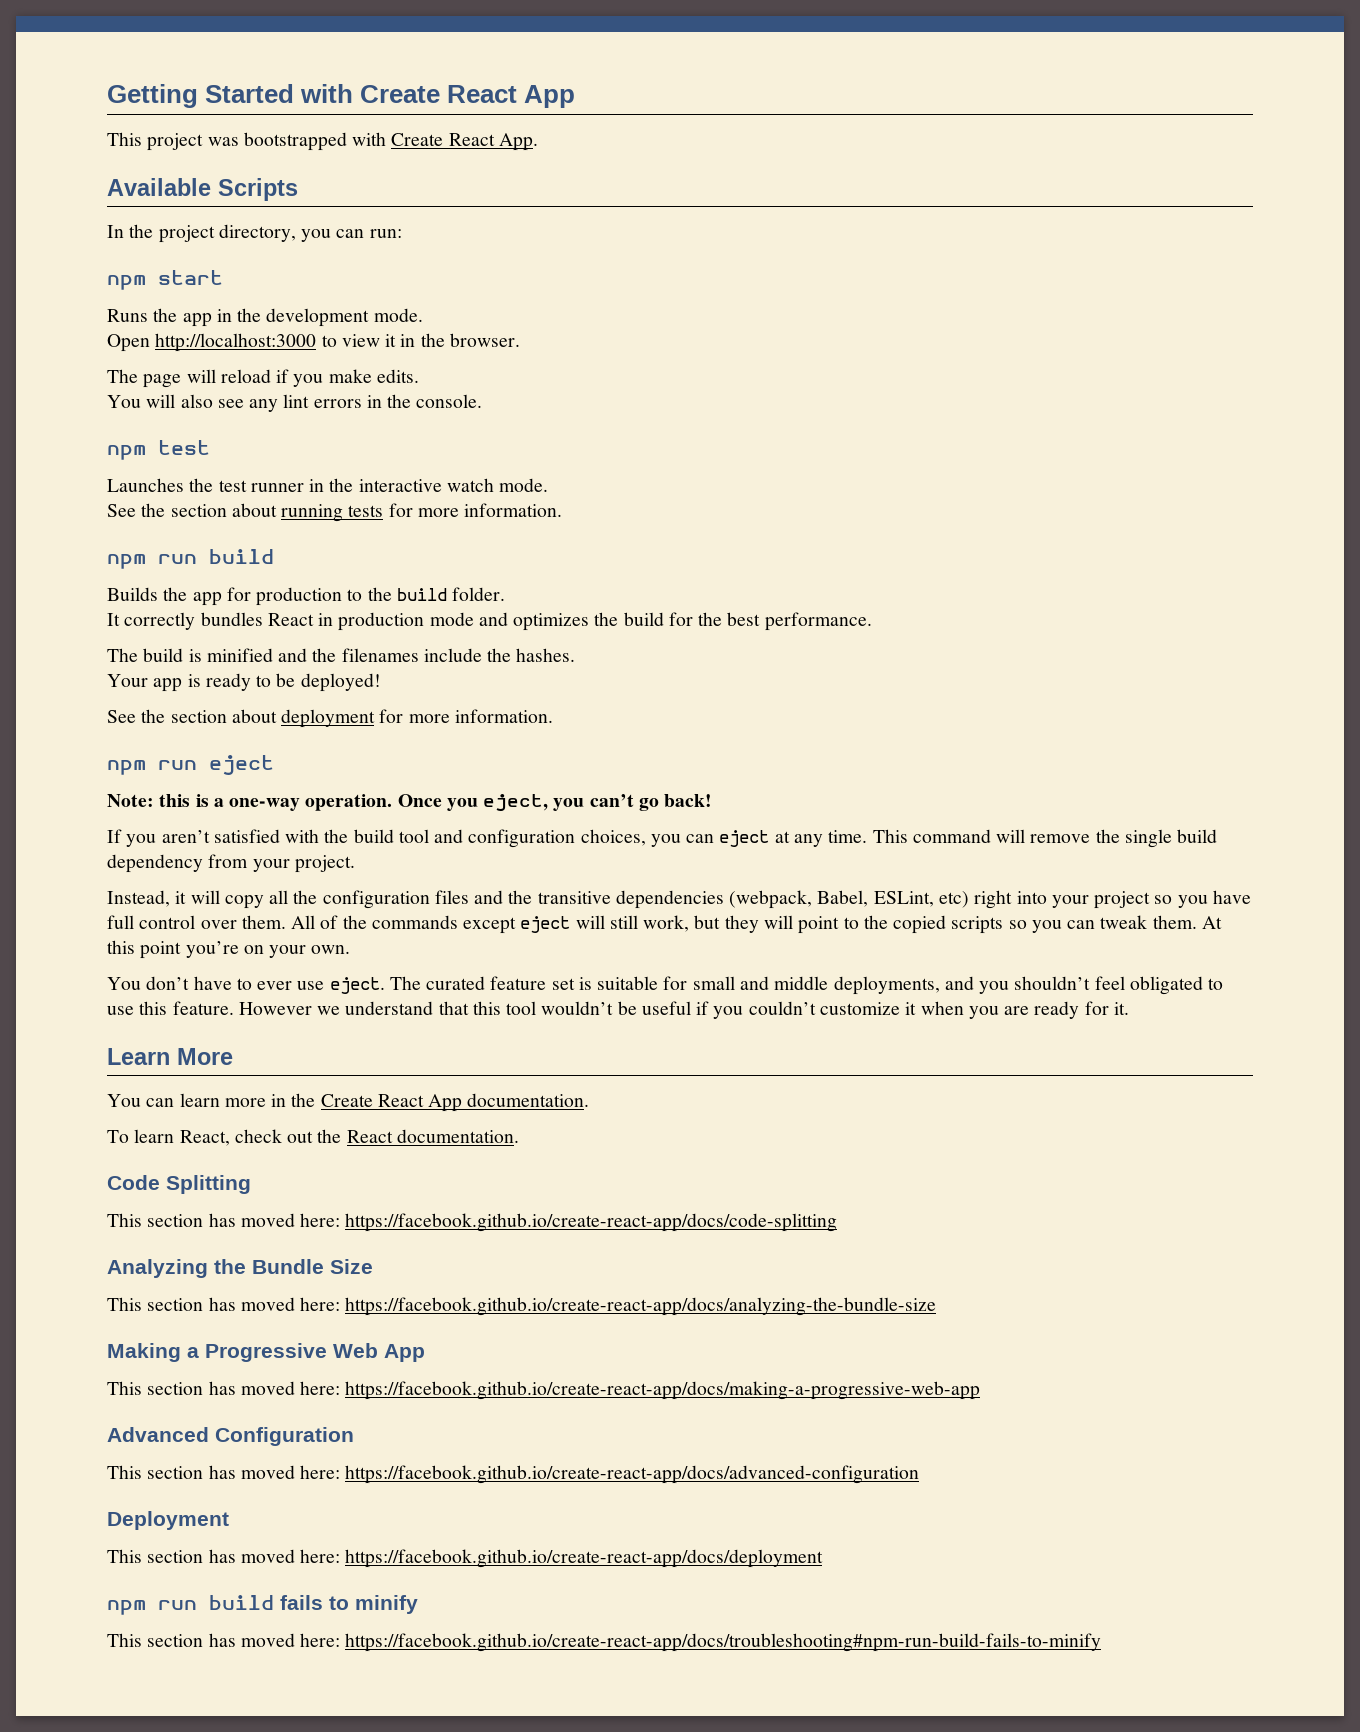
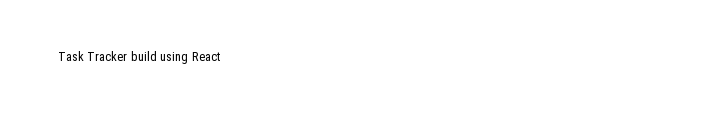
[107,84,576,108] [107,132,538,151] [107,178,298,201] [107,224,402,243] [107,270,223,290] [107,308,423,327] [107,333,520,352] [107,369,419,388] [107,394,483,412] [107,440,210,460] [107,478,549,492] [107,503,563,522] [107,549,274,569] [107,587,506,606] [107,612,872,631] [107,648,576,662] [107,673,381,692] [107,709,553,728] [107,755,274,775] [107,794,713,812] [107,829,1218,848] [107,854,355,873] [107,890,1251,909] [107,915,1222,934] [107,940,351,959] [107,976,1224,995] [107,1001,1129,1019] [107,1048,233,1065] [107,1093,590,1112] [107,1129,519,1146] [107,1175,251,1194] [107,1213,838,1232] [107,1259,373,1278] [107,1297,937,1316] [107,1343,425,1362] [107,1381,981,1400] [107,1427,354,1446] [107,1465,920,1484] [107,1511,229,1530] [107,1549,824,1568] [107,1595,418,1615] [107,1633,1102,1652] Getting Started with Create React App // This project was bootstrapped with Create React App. // Available Scripts // In the project directory, you can run: // npm start // Runs the app in the development mode. // Open http://localhost:3000 to view it in the browser. // The page will reload if you make edits. // You will also see any lint errors in the console. // npm test // Launches the test runner in the interactive watch mode. // See the section about running tests for more information. // npm run build // Builds the app for production to the build folder. // It correctly bundles React in production mode and optimizes the build for the best performance. // The build is minified and the filenames include the hashes. // Your app is ready to be deployed! // See the section about deployment for more information. // npm run eject // Note: this is a one-way operation. Once you eject, you can’t go back! // If you aren’t satisfied with the build tool and configuration choices, you can eject at any time. This command will remove the single build dependency from your project. // Instead, it will copy all the configuration files and the transitive dependencies (webpack, Babel, ESLint, etc) right into your project so you have full control over them. All of the commands except eject will still work, but they will point to the copied scripts so you can tweak them. At this point you’re on your own. // You don’t have to ever use eject. The curated feature set is suitable for small and middle deployments, and you shouldn’t feel obligated to use this feature. However we understand that this tool wouldn’t be useful if you couldn’t customize it when you are ready for it. // Learn More // You can learn more in the Create React App documentation. // To learn React, check out the React documentation. // Code Splitting // This section has moved here: https://facebook.github.io/create-react-app/docs/code-splitting // Analyzing the Bundle Size // This section has moved here: https://facebook.github.io/create-react-app/docs/analyzing-the-bundle-size // Making a Progressive Web App // This section has moved here: https://facebook.github.io/create-react-app/docs/making-a-progressive-web-app // Advanced Configuration // This section has moved here: https://facebook.github.io/create-react-app/docs/advanced-configuration // Deployment // This section has moved here: https://facebook.github.io/create-react-app/docs/deployment // npm run build fails to minify // This section has moved here: https://facebook.github.io/create-react-app/docs/troubleshooting#npm-run-build-fails-to-minify -> [58,51,220,64] Task Tracker build using React

